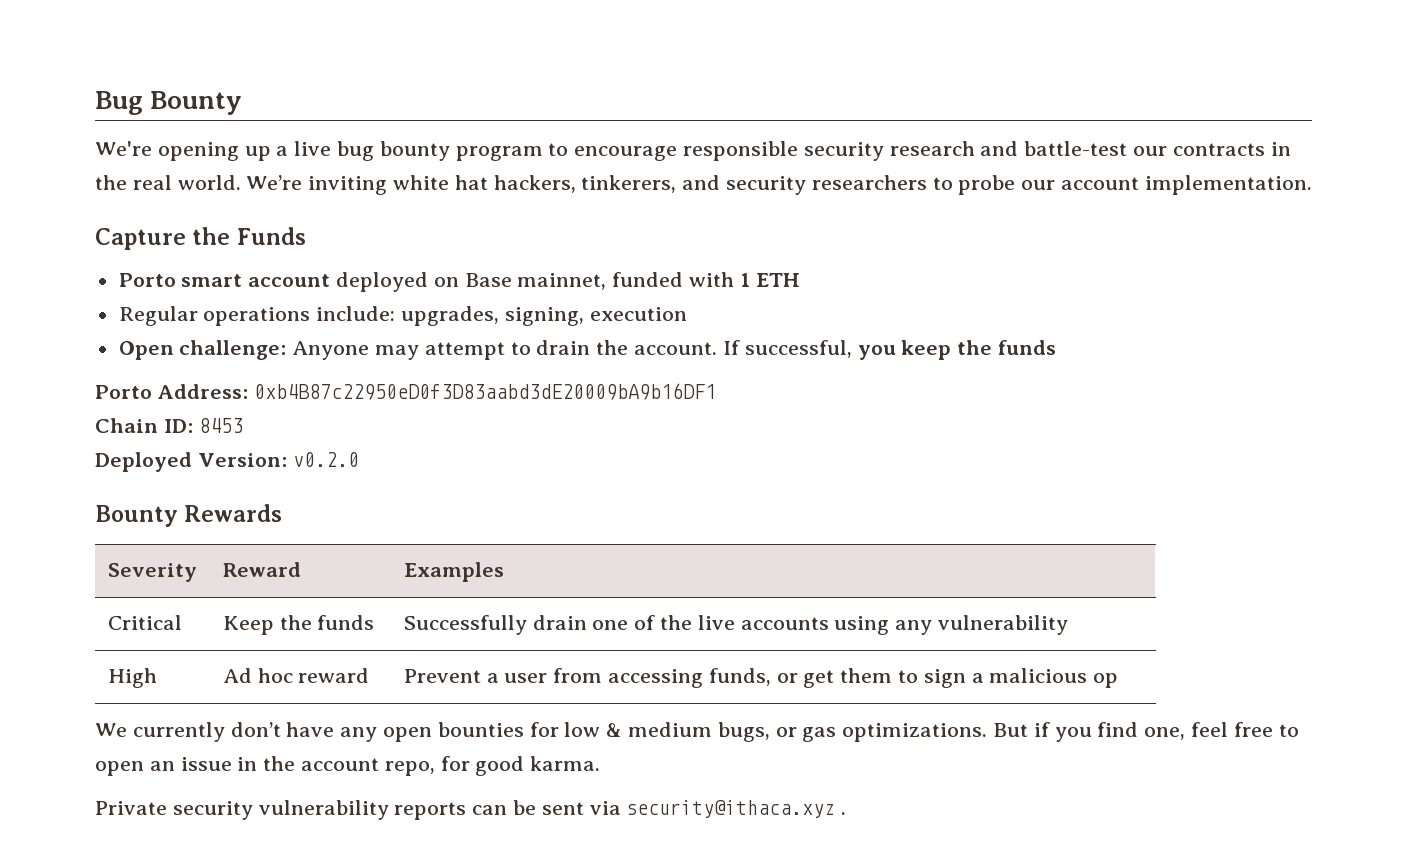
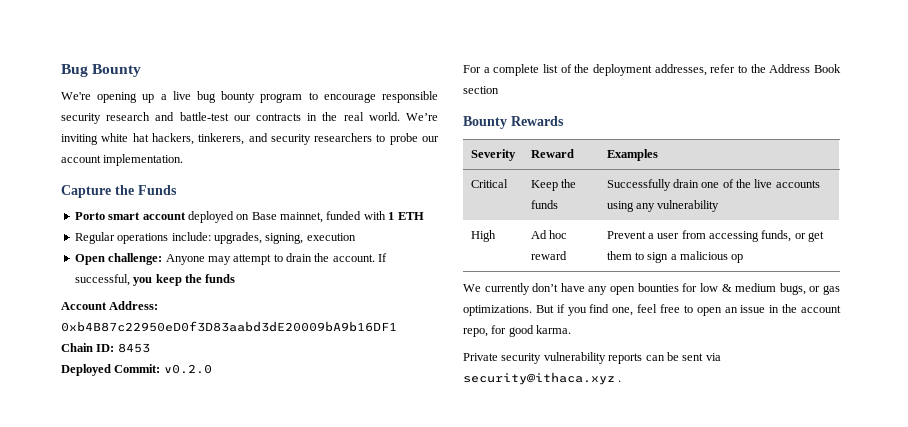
[95,385,152,399] Porto -> [61,302,107,310] Account
[197,453,287,467] Version: -> [114,364,161,373] Commit:
(359, 459) none -> [463,64,842,76] [463,86,499,94] // For a complete list of the deployment addresses, refer to the Address Book section

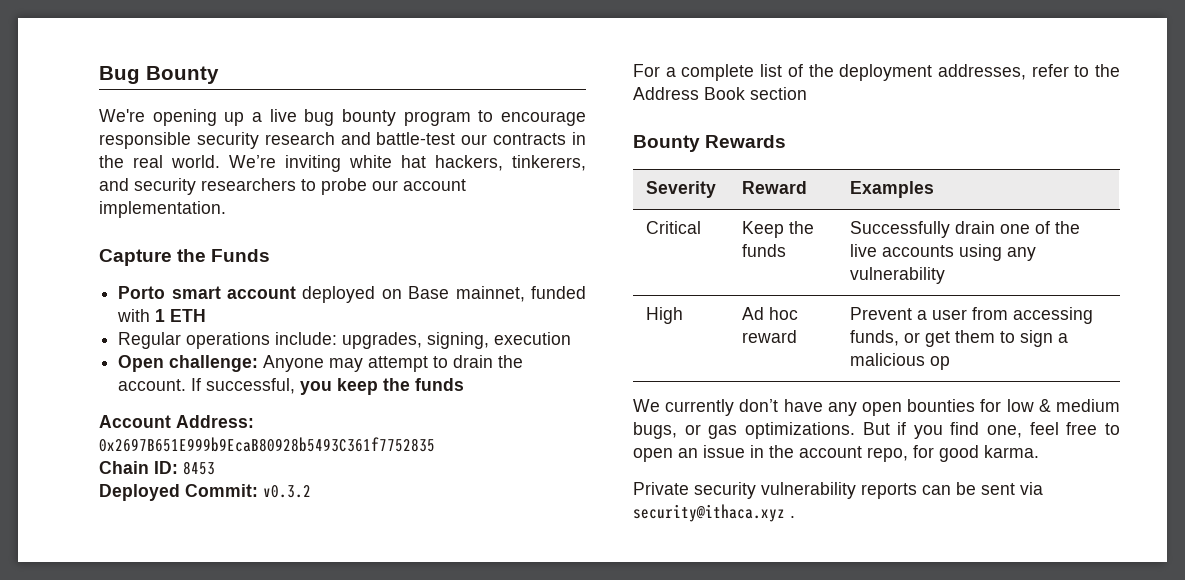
[61,321,397,332] 0xb4B87c22950eD0f3D83aabd3dE20009bA9b16DF1 -> [99,437,435,452] 0x2697B651E999b9EcaB80928b5493C361f7752835
[163,364,212,374] v0.2.0 -> [263,485,311,498] v0.3.2

